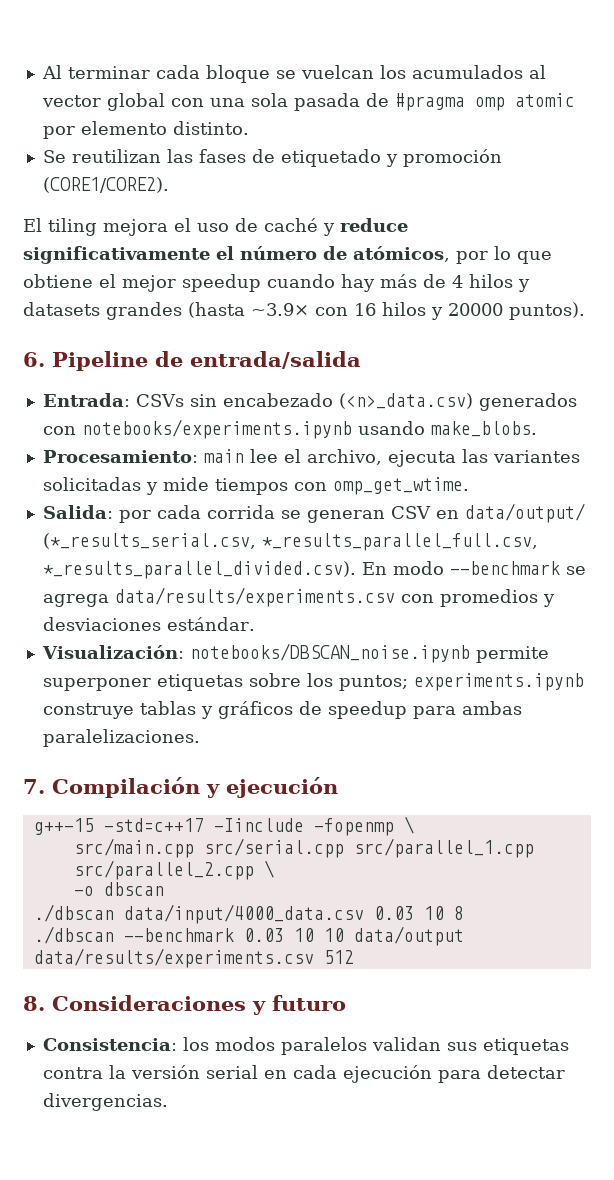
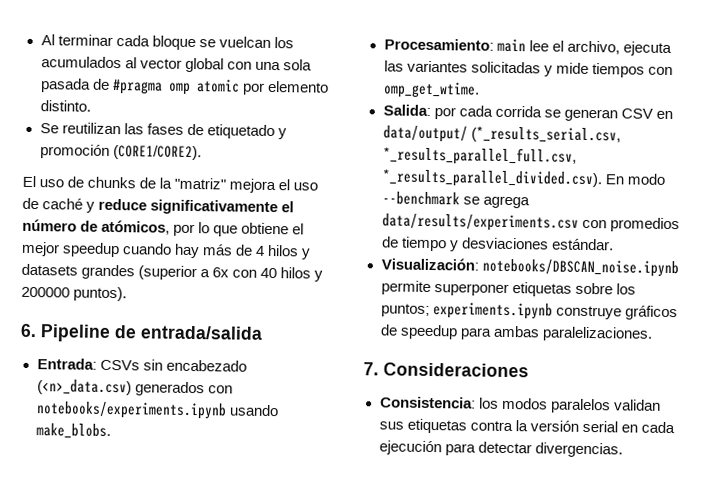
[48,218,97,236] tiling -> [39,176,227,190] uso de chunks de la "matriz"
[188,302,503,320] (hasta ~3.9× con 16 hilos y 20000 -> [138,265,324,282] [21,286,70,298] (superior a 6x con 40 hilos y 200000
(538, 598) none -> [381,236,447,252] de tiempo
[139,701,213,719] tablas y -> (622, 312) none
[52,777,338,798] [33,816,414,836] [73,838,534,858] [73,860,274,880] [73,882,164,896] [33,904,464,924] [33,926,464,946] [33,948,354,968] [23,996,45,1011] Compilación y ejecución // g++-15 -std=c++17 -Iinclude -fopenmp \ // src/main.cpp src/serial.cpp src/parallel_1.cpp src/parallel_2.cpp \ // -o dbscan // ./dbscan data/input/4000_data.csv 0.03 10 8 // ./dbscan --benchmark 0.03 10 10 data/output data/results/experiments.csv 512 // 8. -> (379, 369) none
[252,995,346,1015] y futuro -> (529, 370) none

